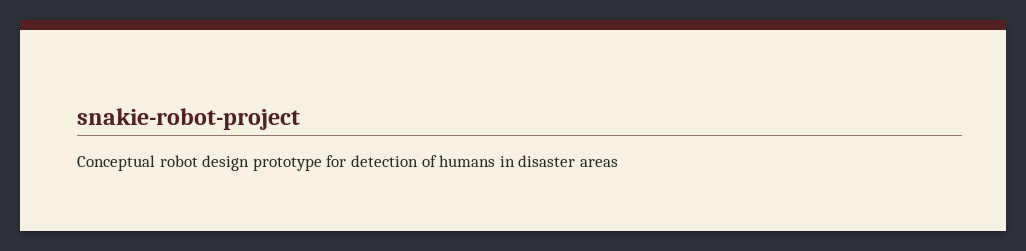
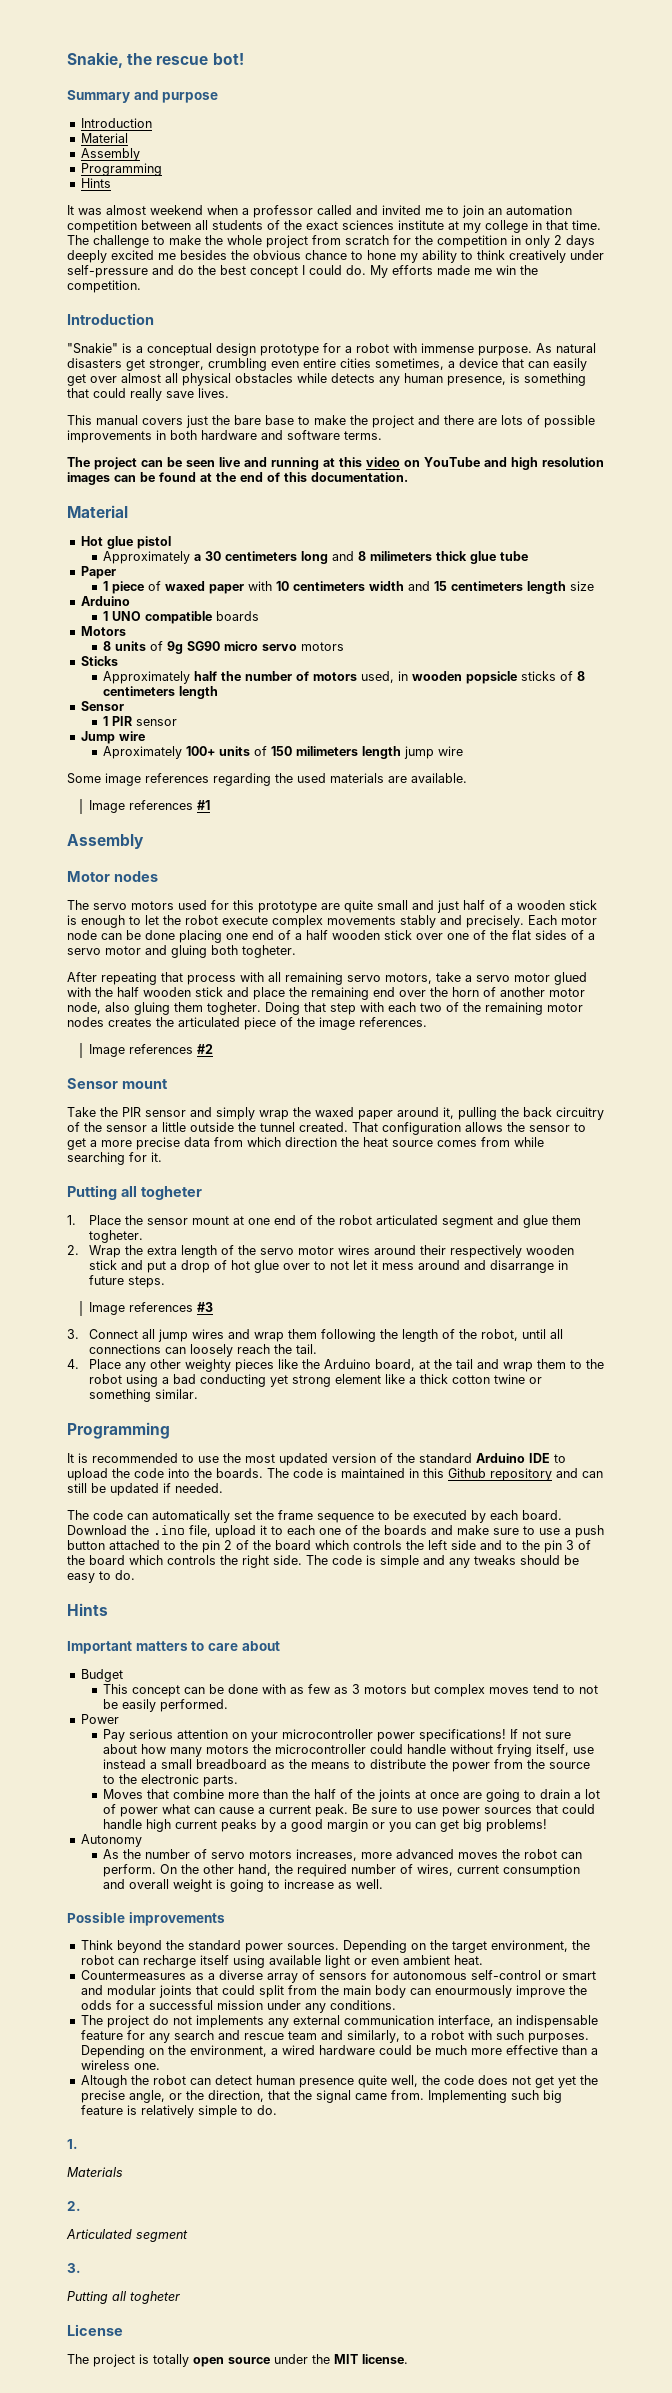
[77,108,300,130] [77,155,618,171] snakie-robot-project // Conceptual robot design prototype for detection of humans in disaster areas -> [67,52,244,68] [67,90,219,103] [80,118,152,128] [80,133,128,143] [80,148,140,161] [80,163,162,176] [80,178,111,188] [67,205,572,218] [67,220,601,233] [67,235,595,248] [67,250,604,263] [67,265,538,278] [67,280,141,293] [67,313,154,325] [67,343,596,356] [67,358,587,371] [67,373,586,386] [67,388,229,401] [67,415,595,428] [67,430,382,443] [67,457,604,470] [67,472,408,485] [67,505,128,518] [80,536,171,549] [102,551,528,564] [80,566,116,579] [102,581,594,594] [80,596,130,606] [102,611,259,624] [80,626,126,636] [102,641,344,654] [80,656,118,666] [102,671,585,684] [102,686,218,699] [80,701,124,711] [102,716,177,726] [80,731,145,744] [102,746,463,759] [67,773,467,786] [89,800,211,813] [67,834,144,849] [67,871,158,882] [67,900,597,913] [67,915,597,928] [67,930,595,943] [67,945,296,958] [67,972,587,985] [67,987,585,1000] [67,1002,583,1015] [67,1017,427,1030] [89,1044,214,1057] [67,1078,168,1089] [67,1107,604,1120] [67,1122,586,1135] [67,1137,544,1150] [67,1152,162,1165] [67,1185,202,1200] [67,1215,582,1228] [89,1230,144,1243] [67,1245,575,1258] [89,1260,569,1273] [89,1275,166,1288] [89,1302,214,1315] [67,1329,564,1342] [89,1344,318,1357] [67,1359,605,1372] [89,1374,543,1387] [89,1389,199,1402] [67,1422,170,1439] [67,1453,566,1466] [67,1468,603,1481] [67,1483,223,1496] [67,1510,562,1523] [67,1525,604,1538] [67,1540,591,1553] [67,1555,579,1568] [67,1570,135,1583] [67,1603,108,1616] [67,1641,280,1654] [80,1669,123,1682] [102,1684,598,1697] [102,1699,228,1712] [80,1714,119,1724] [102,1729,571,1742] [102,1744,594,1757] [102,1759,590,1772] [102,1774,238,1787] [102,1789,600,1802] [102,1804,595,1817] [102,1819,547,1832] [80,1834,142,1847] [102,1849,582,1861] [102,1864,580,1877] [102,1879,383,1892] [67,1912,225,1926] [80,1940,590,1953] [80,1955,483,1968] [80,1970,596,1983] [80,1985,587,1998] [80,2000,396,2013] [80,2015,598,2028] [80,2030,589,2043] [80,2045,598,2058] [80,2060,160,2070] [80,2075,598,2088] [80,2090,562,2103] [80,2105,277,2118] [67,2139,78,2149] [67,2167,123,2177] [67,2201,81,2211] [66,2229,188,2242] [67,2263,81,2273] [67,2291,180,2304] [67,2324,123,2336] [67,2354,408,2367] Snakie, the rescue bot! // Summary and purpose // Introduction // Material // Assembly // Programming // Hints // It was almost weekend when a professor called and invited me to join an automation competition between all students of the exact sciences institute at my college in that time. The challenge to make the whole project from scratch for the competition in only 2 days deeply excited me besides the obvious chance to hone my ability to think creatively under self-pressure and do the best concept I could do. My efforts made me win the competition. // Introduction // "Snakie" is a conceptual design prototype for a robot with immense purpose. As natural disasters get stronger, crumbling even entire cities sometimes, a device that can easily get over almost all physical obstacles while detects any human presence, is something that could really save lives. // This manual covers just the bare base to make the project and there are lots of possible improvements in both hardware and software terms. // The project can be seen live and running at this video on YouTube and high resolution images can be found at the end of this documentation. // Material // Hot glue pistol // Approximately a 30 centimeters long and 8 milimeters thick glue tube // Paper // 1 piece of waxed paper with 10 centimeters width and 15 centimeters length size // Arduino // 1 UNO compatible boards // Motors // 8 units of 9g SG90 micro servo motors // Sticks // Approximately half the number of motors used, in wooden popsicle sticks of 8 centimeters length // Sensor // 1 PIR sensor // Jump wire // Aproximately 100+ units of 150 milimeters length jump wire // Some image references regarding the used materials are available. // Image references #1 // Assembly // Motor nodes // The servo motors used for this prototype are quite small and just half of a wooden stick is enough to let the robot execute complex movements stably and precisely. Each motor node can be done placing one end of a half wooden stick over one of the flat sides of a servo motor and gluing both togheter. // After repeating that process with all remaining servo motors, take a servo motor glued with the half wooden stick and place the remaining end over the horn of another motor node, also gluing them togheter. Doing that step with each two of the remaining motor nodes creates the articulated piece of the image references. // Image references #2 // Sensor mount // Take the PIR sensor and simply wrap the waxed paper around it, pulling the back circuitry of the sensor a little outside the tunnel created. That configuration allows the sensor to get a more precise data from which direction the heat source comes from while searching for it. // Putting all togheter // 1. Place the sensor mount at one end of the robot articulated segment and glue them togheter. // 2. Wrap the extra length of the servo motor wires around their respectively wooden stick and put a drop of hot glue over to not let it mess around and disarrange in future steps. // Image references #3 // 3. Connect all jump wires and wrap them following the length of the robot, until all connections can loosely reach the tail. // 4. Place any other weighty pieces like the Arduino board, at the tail and wrap them to the robot using a bad conducting yet strong element like a thick cotton twine or something similar. // Programming // It is recommended to use the most updated version of the standard Arduino IDE to upload the code into the boards. The code is maintained in this Github repository and can still be updated if needed. // The code can automatically set the frame sequence to be executed by each board. Download the .ino file, upload it to each one of the boards and make sure to use a push button attached to the pin 2 of the board which controls the left side and to the pin 3 of the board which controls the right side. The code is simple and any tweaks should be easy to do. // Hints // Important matters to care about // Budget // This concept can be done with as few as 3 motors but complex moves tend to not be easily performed. // Power // Pay serious attention on your microcontroller power specifications! If not sure about how many motors the microcontroller could handle without frying itself, use instead a small breadboard as the means to distribute the power from the source to the electronic parts. // Moves that combine more than the half of the joints at once are going to drain a lot of power what can cause a current peak. Be sure to use power sources that could handle high current peaks by a good margin or you can get big problems! // Autonomy // As the number of servo motors increases, more advanced moves the robot can perform. On the other hand, the required number of wires, current consumption and overall weight is going to increase as well. // Possible improvements // Think beyond the standard power sources. Depending on the target environment, the robot can recharge itself using available light or even ambient heat. // Countermeasures as a diverse array of sensors for autonomous self-control or smart and modular joints that could split from the main body can enourmously improve the odds for a successful mission under any conditions. // The project do not implements any external communication interface, an indispensable feature for any search and rescue team and similarly, to a robot with such purposes. Depending on the environment, a wired hardware could be much more effective than a wireless one. // Altough the robot can detect human presence quite well, the code does not get yet the precise angle, or the direction, that the signal came from. Implementing such big feature is relatively simple to do. // 1. // Materials // 2. // Articulated segment // 3. // Putting all togheter // License // The project is totally open source under the MIT license.

